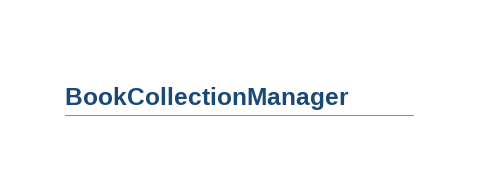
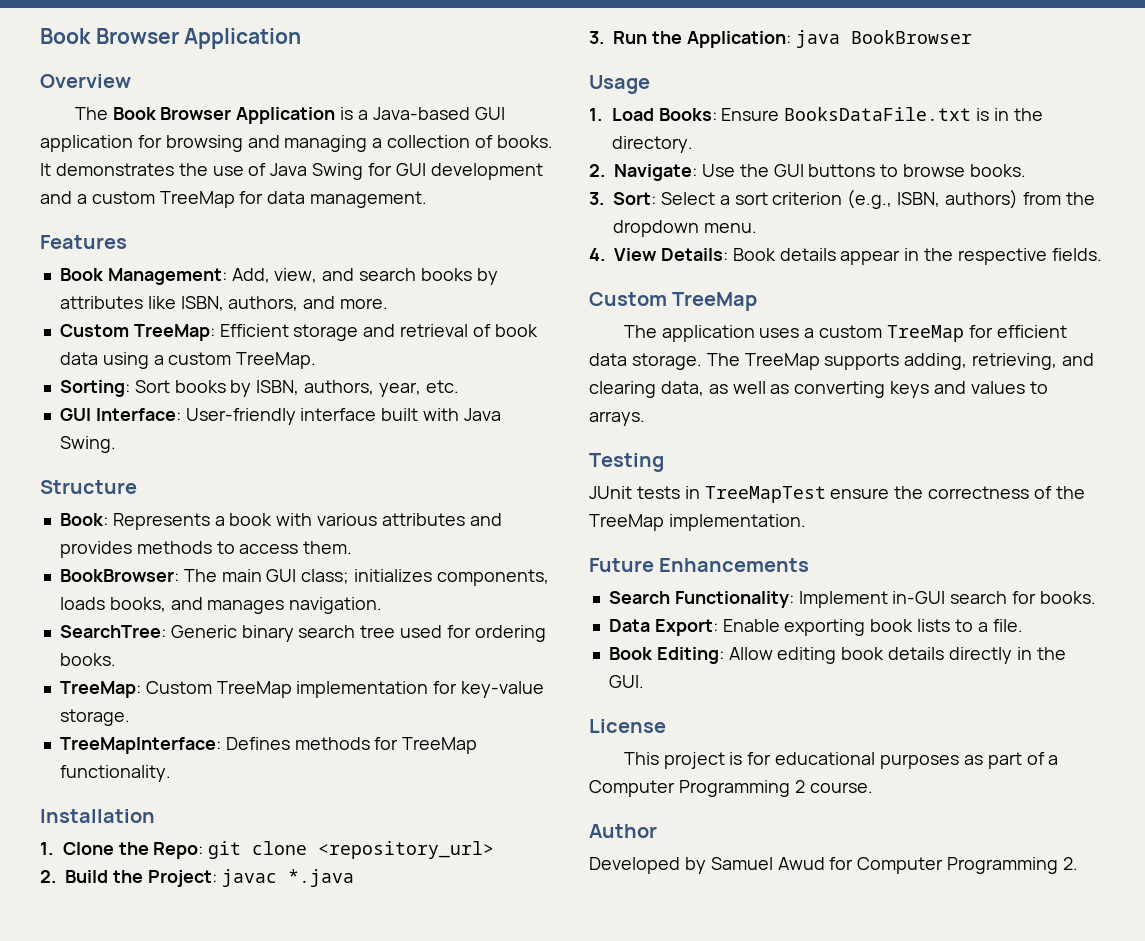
[65,87,349,110] BookCollectionManager -> [40,28,302,49] [40,74,131,88] [74,107,505,124] [40,135,553,152] [40,163,543,180] [40,191,428,208] [40,235,127,249] [59,268,498,285] [59,296,389,311] [59,324,538,341] [59,352,317,369] [59,380,459,397] [59,408,501,425] [59,436,116,453] [40,480,137,494] [59,513,502,530] [59,541,353,558] [59,569,549,586] [59,597,383,614] [59,625,546,642] [59,653,116,666] [59,681,545,698] [59,709,130,726] [59,737,478,754] [59,765,171,782] [40,809,155,823] [40,841,495,859] [40,869,354,887] [589,30,972,48] [589,75,650,94] [589,107,1043,121] [611,136,693,153] [589,164,1027,181] [589,189,1095,209] [613,220,757,237] [589,248,1102,265] [589,292,758,311] [623,325,1067,342] [589,353,1095,370] [589,381,1048,398] [589,411,645,426] [589,453,664,472] [589,486,1085,503] [589,514,806,531] [589,558,810,572] [608,591,1096,608] [608,619,1023,636] [608,647,1066,664] [608,675,644,688] [589,719,666,733] [623,752,1059,769] [589,780,873,797] [589,824,657,838] [589,857,1079,874] Book Browser Application // Overview // The Book Browser Application is a Java-based GUI application for browsing and managing a collection of books. It demonstrates the use of Java Swing for GUI development and a custom TreeMap for data management. // Features // Book Management: Add, view, and search books by attributes like ISBN, authors, and more. // Custom TreeMap: Efficient storage and retrieval of book data using a custom TreeMap. // Sorting: Sort books by ISBN, authors, year, etc. // GUI Interface: User-friendly interface built with Java Swing. // Structure // Book: Represents a book with various attributes and provides methods to access them. // BookBrowser: The main GUI class; initializes components, loads books, and manages navigation. // SearchTree: Generic binary search tree used for ordering books. // TreeMap: Custom TreeMap implementation for key-value storage. // TreeMapInterface: Defines methods for TreeMap functionality. // Installation // 1. Clone the Repo: git clone <repository_url> // 2. Build the Project: javac *.java // 3. Run the Application: java BookBrowser // Usage // 1. Load Books: Ensure BooksDataFile.txt is in the directory. // 2. Navigate: Use the GUI buttons to browse books. // 3. Sort: Select a sort criterion (e.g., ISBN, authors) from the dropdown menu. // 4. View Details: Book details appear in the respective fields. // Custom TreeMap // The application uses a custom TreeMap for efficient data storage. The TreeMap supports adding, retrieving, and clearing data, as well as converting keys and values to arrays. // Testing // JUnit tests in TreeMapTest ensure the correctness of the TreeMap implementation. // Future Enhancements // Search Functionality: Implement in-GUI search for books. // Data Export: Enable exporting book lists to a file. // Book Editing: Allow editing book details directly in the GUI. // License // This project is for educational purposes as part of a Computer Programming 2 course. // Author // Developed by Samuel Awud for Computer Programming 2.

